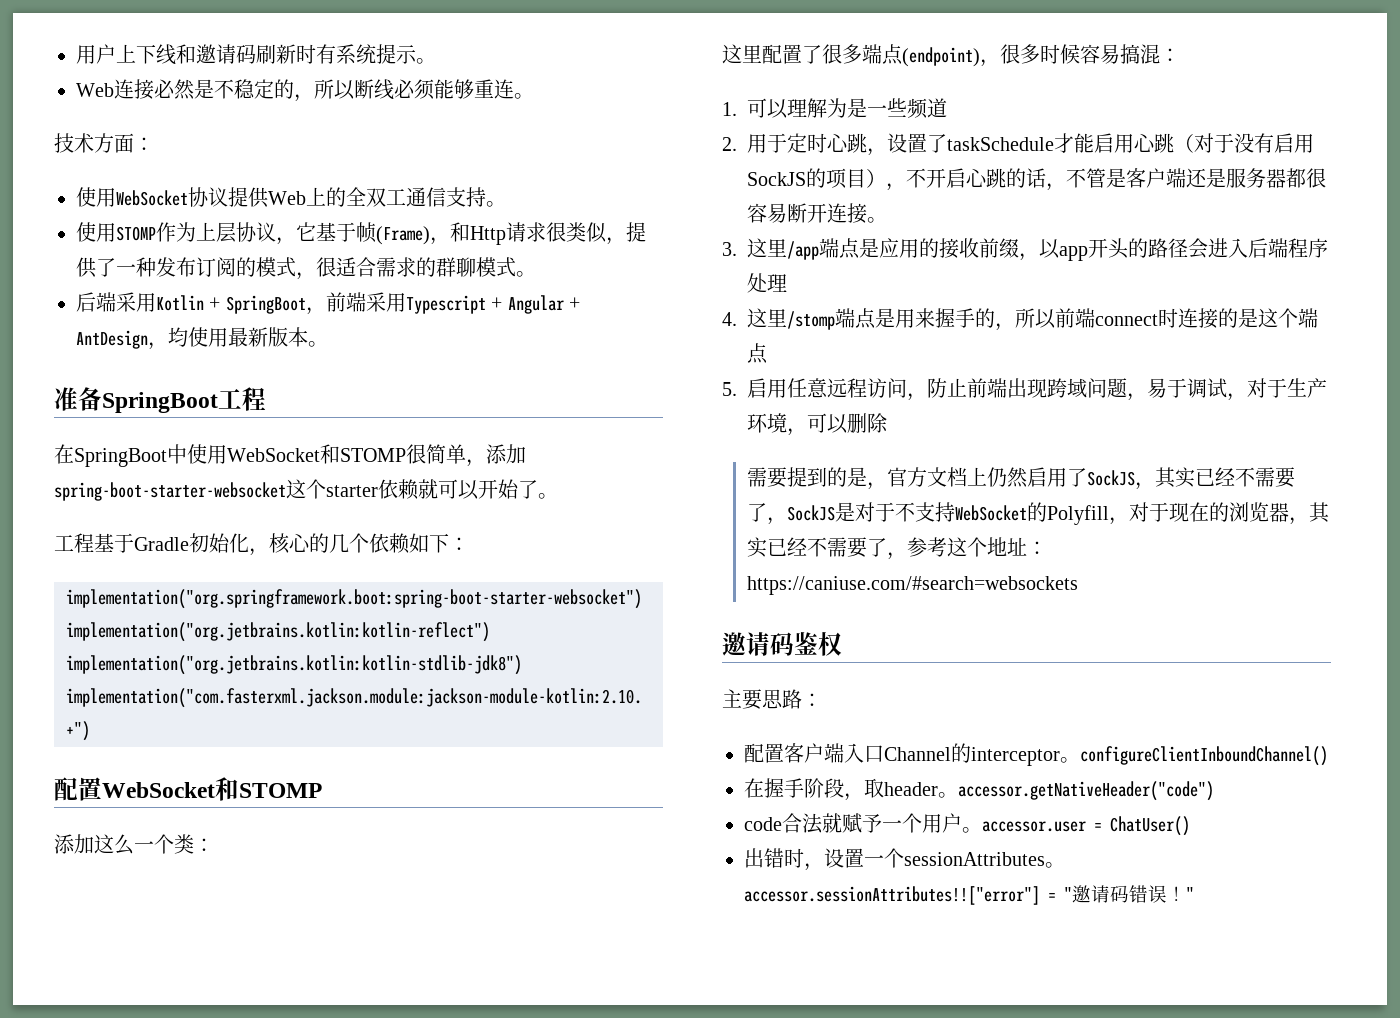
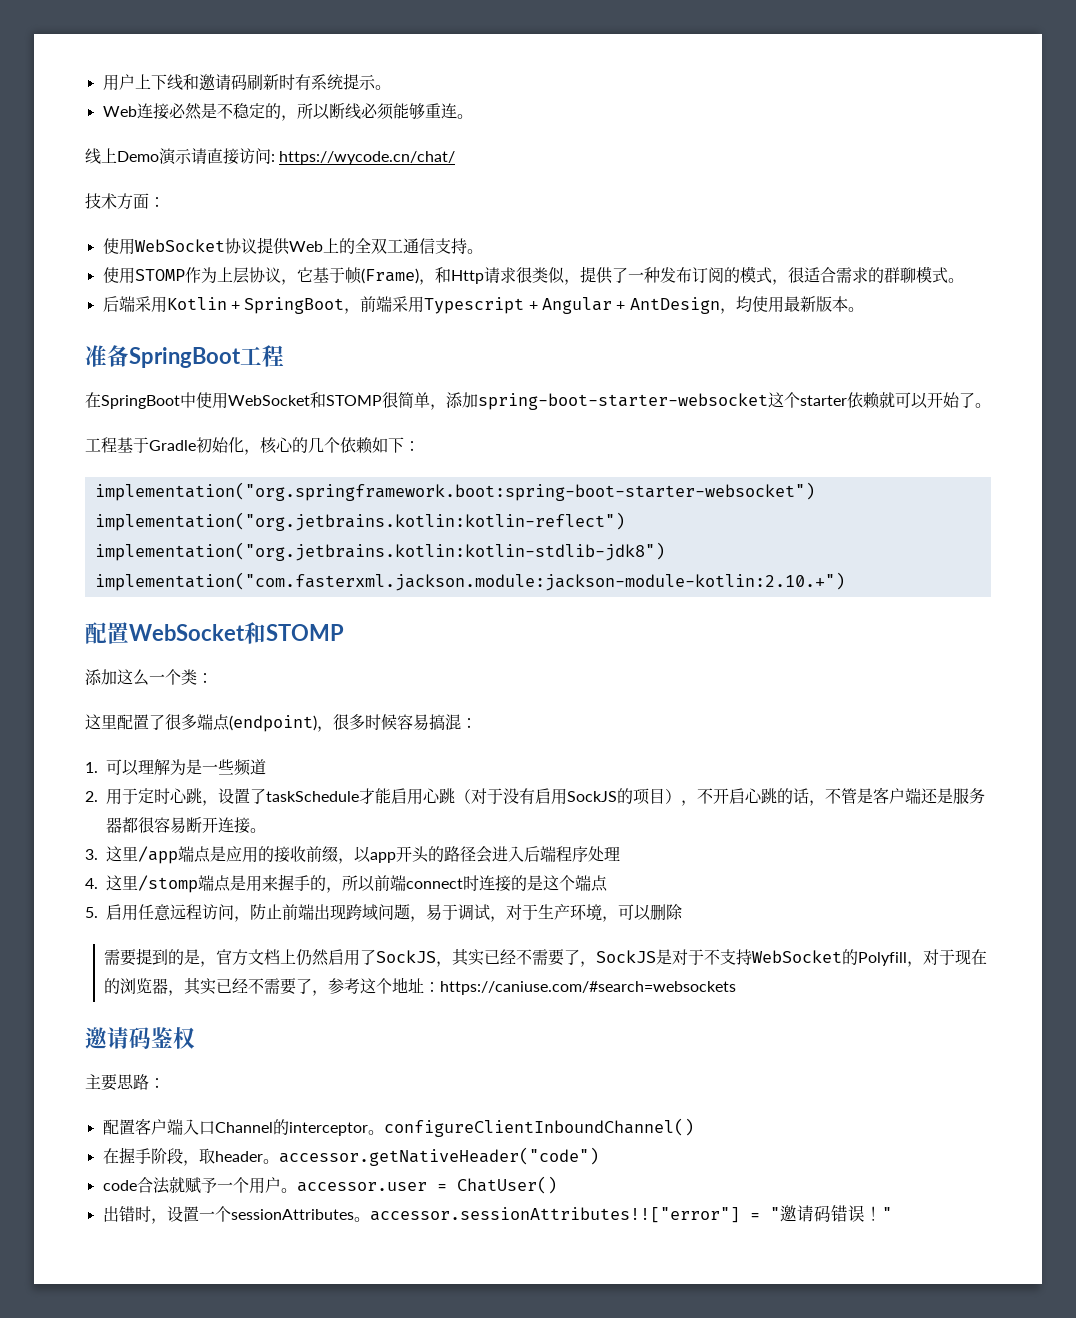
(534, 96) none -> [85,148,456,165] // 线上Demo演示请直接访问: https://wycode.cn/chat/

